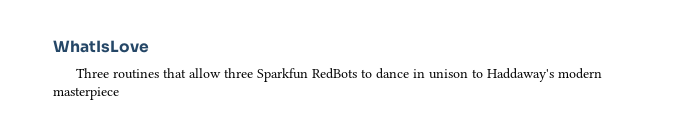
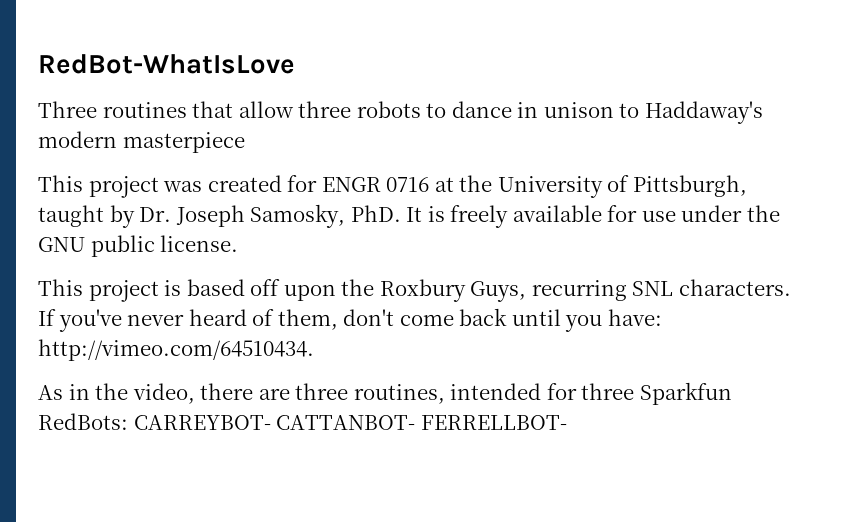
[53,40,149,53] WhatIsLove -> [38,54,295,74] RedBot-WhatIsLove
[257,68,358,82] Sparkfun RedBots -> [356,101,421,118] robots
(119, 93) none -> [38,175,747,198] [38,204,780,228] [38,235,239,257] [38,279,791,302] [38,308,662,332] [38,339,314,361] [38,382,732,405] [38,413,567,430] // This project was created for ENGR 0716 at the University of Pittsburgh, taught by Dr. Joseph Samosky, PhD. It is freely available for use under the GNU public license. // This project is based off upon the Roxbury Guys, recurring SNL characters. If you've never heard of them, don't come back until you have: http://vimeo.com/64510434. // As in the video, there are three routines, intended for three Sparkfun RedBots: CARREYBOT- CATTANBOT- FERRELLBOT-

